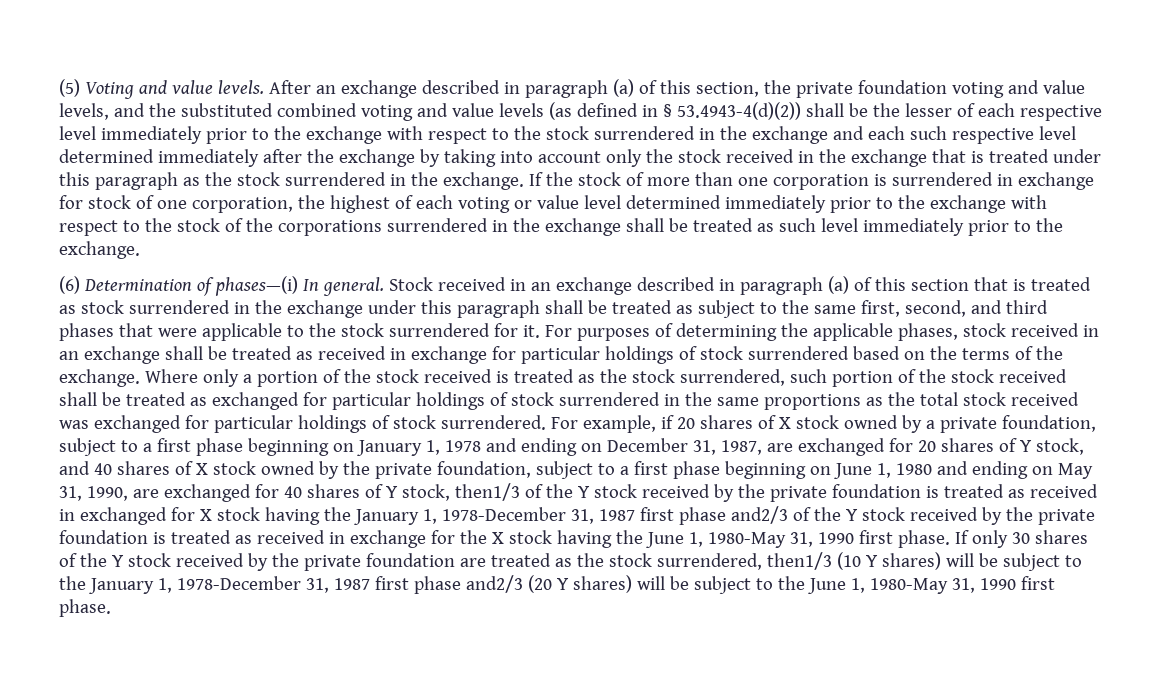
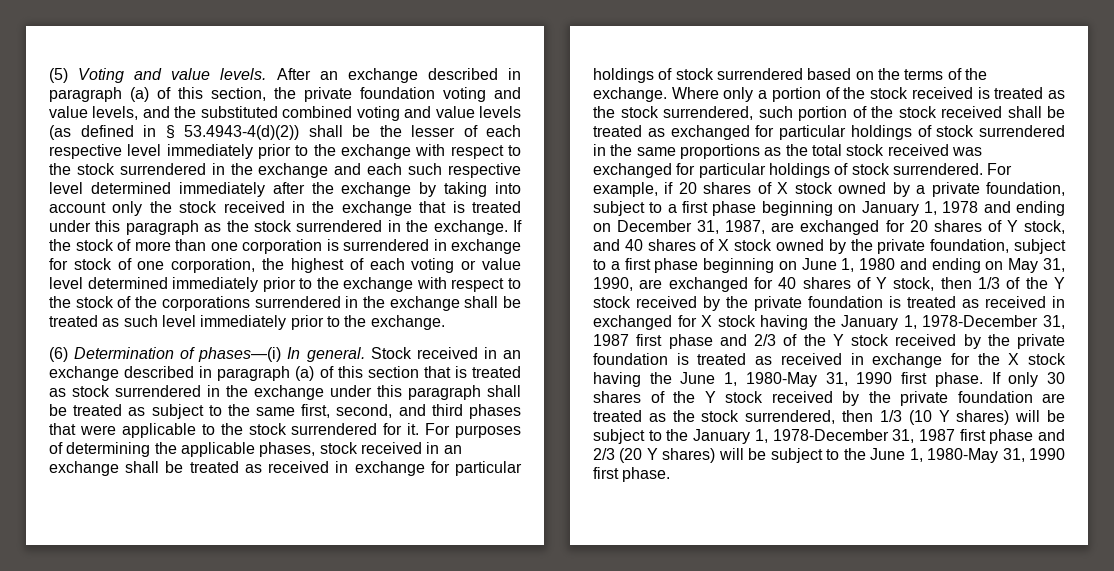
[454,483,520,501] then1/3 -> [940,277,1001,289] then 1/3
[730,506,788,524] and2/3 -> [719,334,776,346] and 2/3
[766,552,832,570] then1/3 -> [842,410,902,422] then 1/3
[465,575,523,593] and2/3 -> [1038,429,1065,441] [593,448,615,460] and 2/3

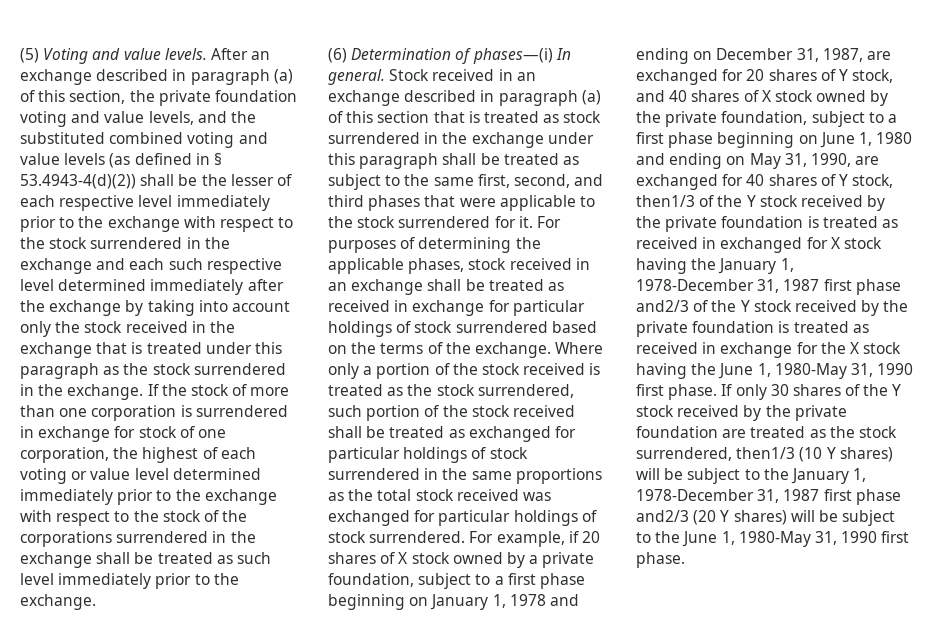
[940,277,1001,289] then 1/3 -> [636,195,695,207] then1/3
[719,334,776,346] and 2/3 -> [636,300,689,312] and2/3
[842,410,902,422] then 1/3 -> [736,447,796,459] then1/3
[1038,429,1065,441] [593,448,615,460] and 2/3 -> [636,510,689,522] and2/3

